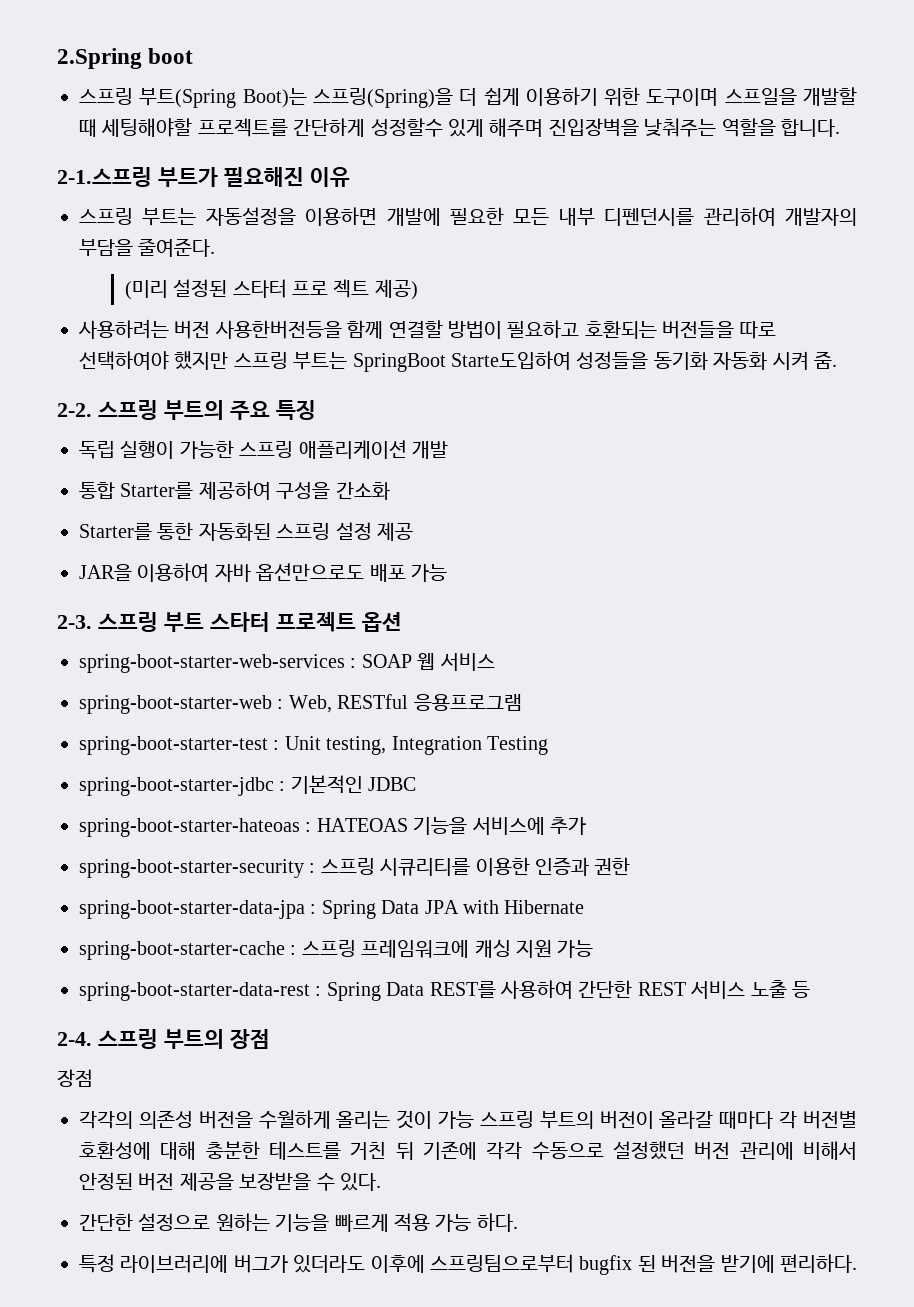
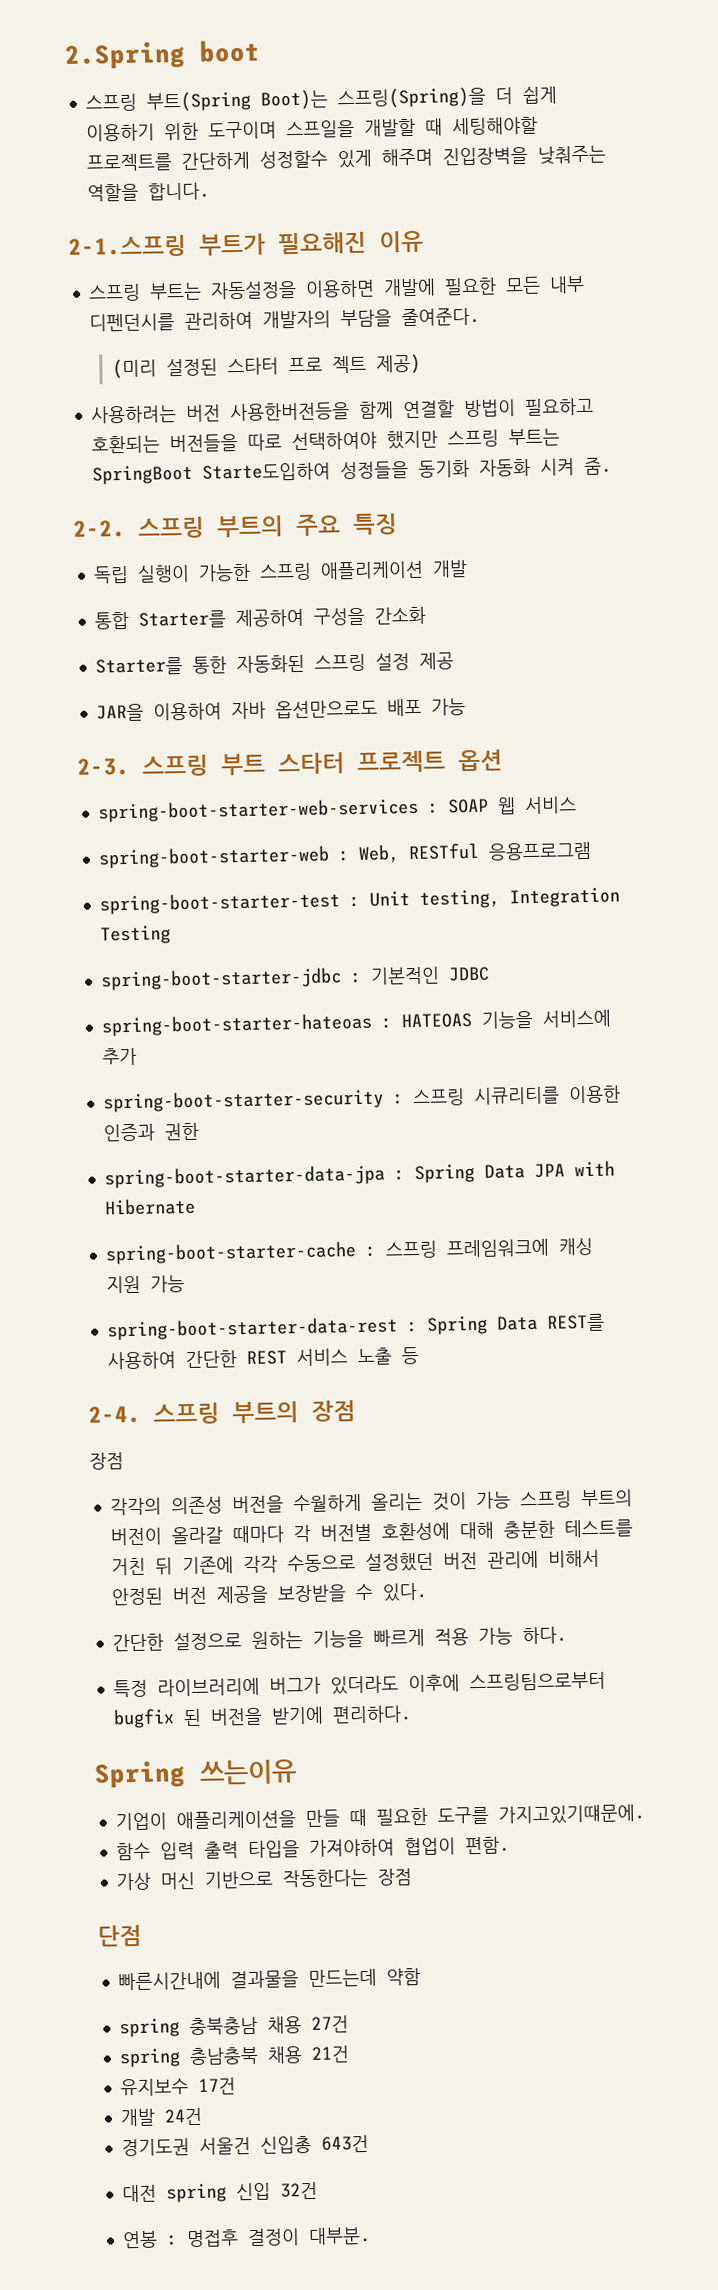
(857, 1263) none -> [94,1759,297,1789] [114,1803,645,1831] [115,1836,510,1861] [115,1868,412,1891] [97,1924,142,1947] [117,1968,421,1991] [118,2015,349,2038] [118,2045,350,2068] [119,2077,236,2097] [119,2107,203,2127] [120,2134,369,2157] [121,2181,318,2203] [121,2226,371,2249] // Spring 쓰는이유 // 기업이 애플리케이션을 만들 때 필요한 도구를 가지고있기떄문에. // 함수 입력 출력 타입을 가져야하여 협업이 편함. // 가상 머신 기반으로 작동한다는 장점 // 단점 // 빠른시간내에 결과물을 만드는데 약함 // spring 충북충남 채용 27건 // spring 충남충북 채용 21건 // 유지보수 17건 // 개발 24건 // 경기도권 서울건 신입총 643건 // 대전 spring 신입 32건 // 연봉 : 명접후 결정이 대부분.

